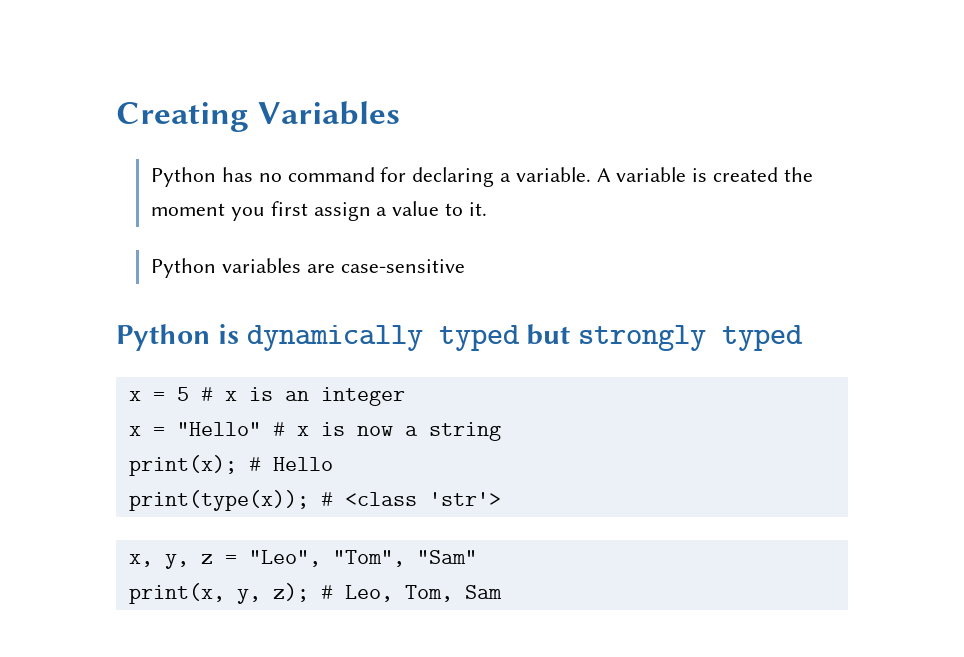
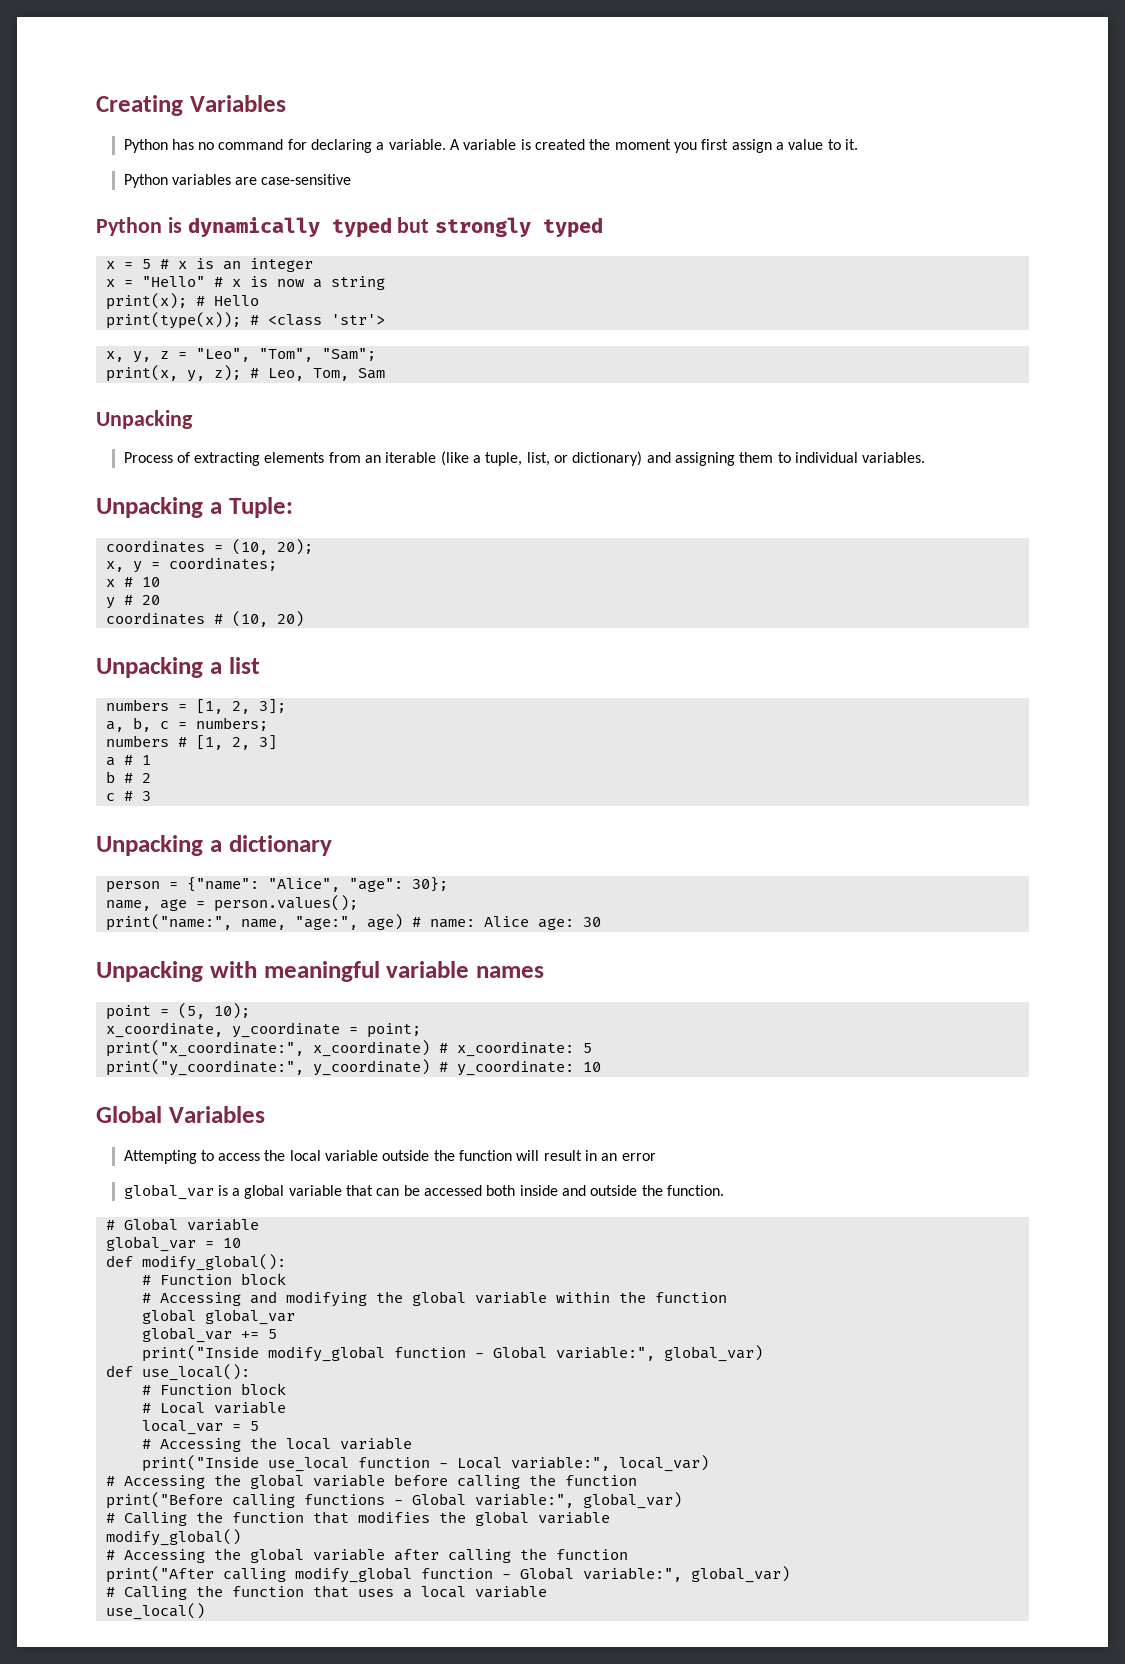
[416,550,477,564] "Sam" -> [321,348,376,361] "Sam";
(502, 592) none -> [96,410,193,429] [123,451,926,466] [96,497,293,518] [105,539,313,555] [105,557,277,573] [105,577,160,587] [105,595,160,609] [105,611,304,627] [96,657,260,678] [105,699,286,714] [105,717,268,732] [105,735,277,750] [105,755,151,766] [105,771,151,783] [105,791,151,801] [96,835,332,856] [105,877,448,893] [105,895,358,912] [105,914,601,931] [96,961,544,982] [105,1003,250,1020] [105,1022,421,1038] [105,1040,592,1057] [105,1059,601,1076] [96,1106,265,1123] [123,1150,656,1164] [123,1184,724,1200] [105,1218,259,1231] [105,1236,241,1252] [105,1254,286,1271] [141,1273,286,1285] [141,1291,727,1307] [141,1309,295,1325] [141,1327,277,1343] [141,1345,763,1362] [105,1364,250,1381] [141,1383,286,1395] [141,1401,286,1414] [141,1420,259,1435] [141,1437,412,1452] [141,1455,709,1472] [105,1474,637,1489] [105,1492,682,1509] [105,1511,610,1526] [105,1529,241,1546] [105,1548,628,1563] [105,1566,790,1583] [105,1585,547,1600] [105,1603,205,1620] // Unpacking // Process of extracting elements from an iterable (like a tuple, list, or dictionary) and assigning them to individual variables. // Unpacking a Tuple: // coordinates = (10, 20); // x, y = coordinates; // x # 10 // y # 20 // coordinates # (10, 20) // Unpacking a list // numbers = [1, 2, 3]; // a, b, c = numbers; // numbers # [1, 2, 3] // a # 1 // b # 2 // c # 3 // Unpacking a dictionary // person = {"name": "Alice", "age": 30}; // name, age = person.values(); // print("name:", name, "age:", age) # name: Alice age: 30 // Unpacking with meaningful variable names // point = (5, 10); // x_coordinate, y_coordinate = point; // print("x_coordinate:", x_coordinate) # x_coordinate: 5 // print("y_coordinate:", y_coordinate) # y_coordinate: 10 // Global Variables // Attempting to access the local variable outside the function will result in an error // global_var is a global variable that can be accessed both inside and outside the function. // # Global variable // global_var = 10 // def modify_global(): // # Function block // # Accessing and modifying the global variable within the function // global global_var // global_var += 5 // print("Inside modify_global function - Global variable:", global_var) // def use_local(): // # Function block // # Local variable // local_var = 5 // # Accessing the local variable // print("Inside use_local function - Local variable:", local_var) // # Accessing the global variable before calling the function // print("Before calling functions - Global variable:", global_var) // # Calling the function that modifies the global variable // modify_global() // # Accessing the global variable after calling the function // print("After calling modify_global function - Global variable:", global_var) // # Calling the function that uses a local variable // use_local()

